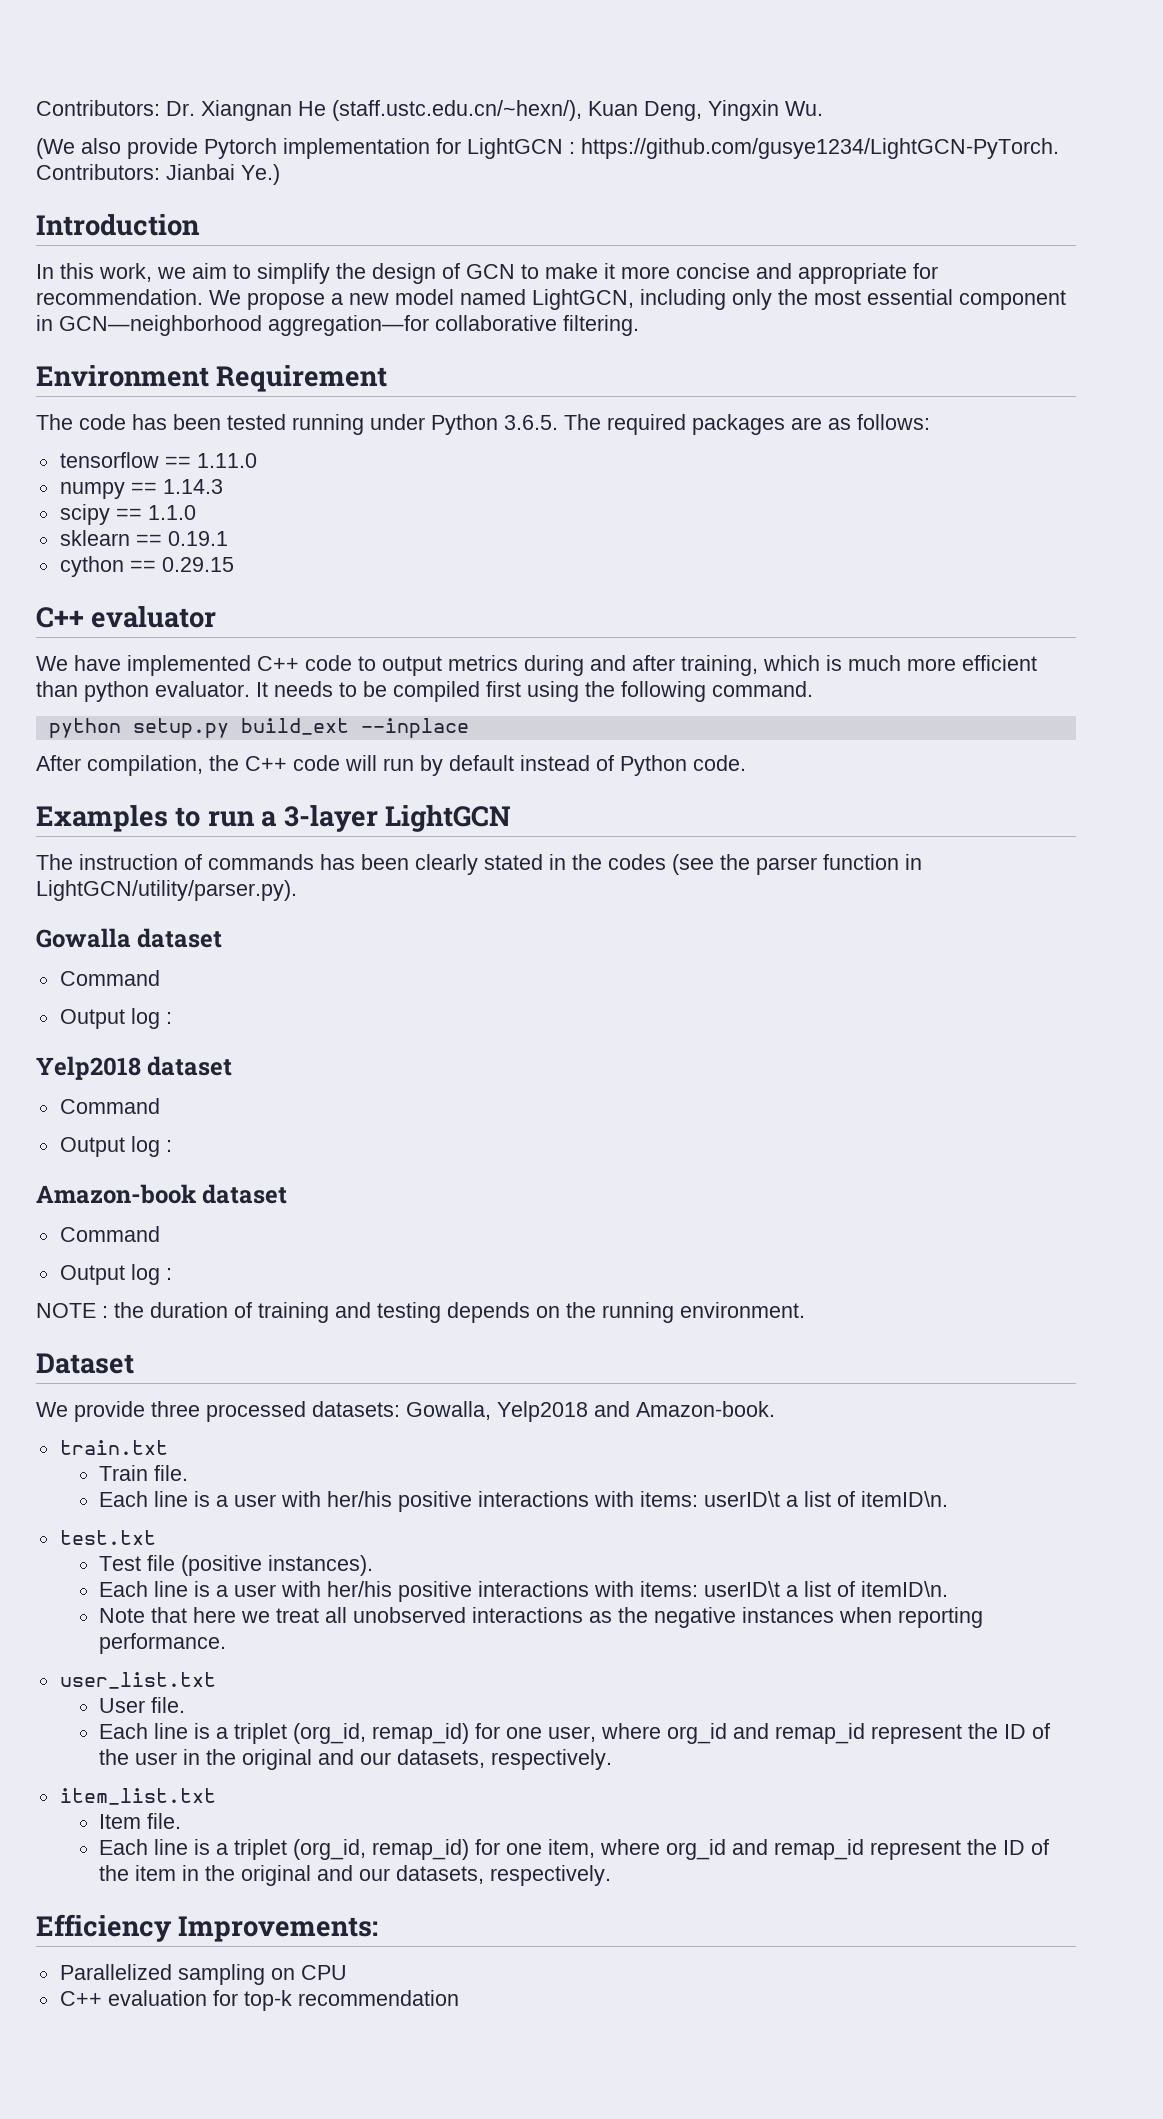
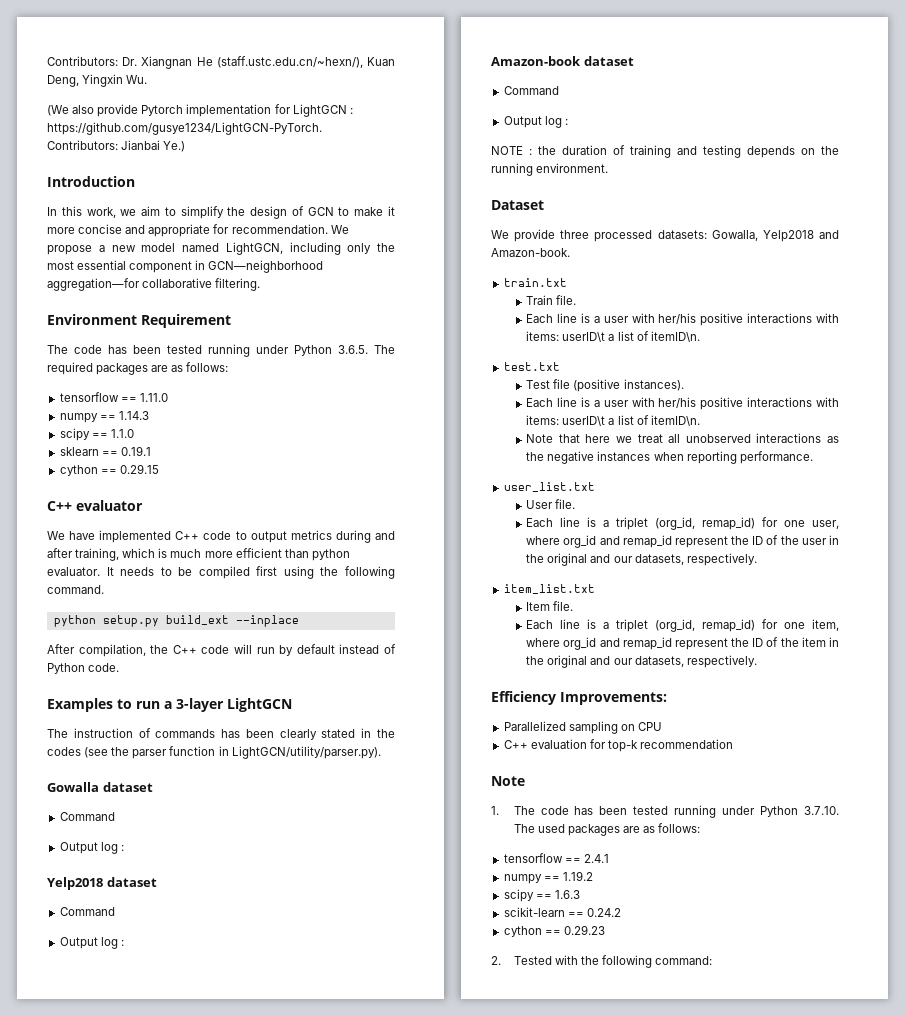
(459, 1998) none -> [491,776,525,786] [491,805,839,818] [513,823,701,836] [503,853,609,863] [503,871,593,884] [503,889,580,902] [503,907,621,917] [503,925,605,937] [491,955,712,968] // Note // 1. The code has been tested running under Python 3.7.10. The used packages are as follows: // tensorflow == 2.4.1 // numpy == 1.19.2 // scipy == 1.6.3 // scikit-learn == 0.24.2 // cython == 0.29.23 // 2. Tested with the following command:

